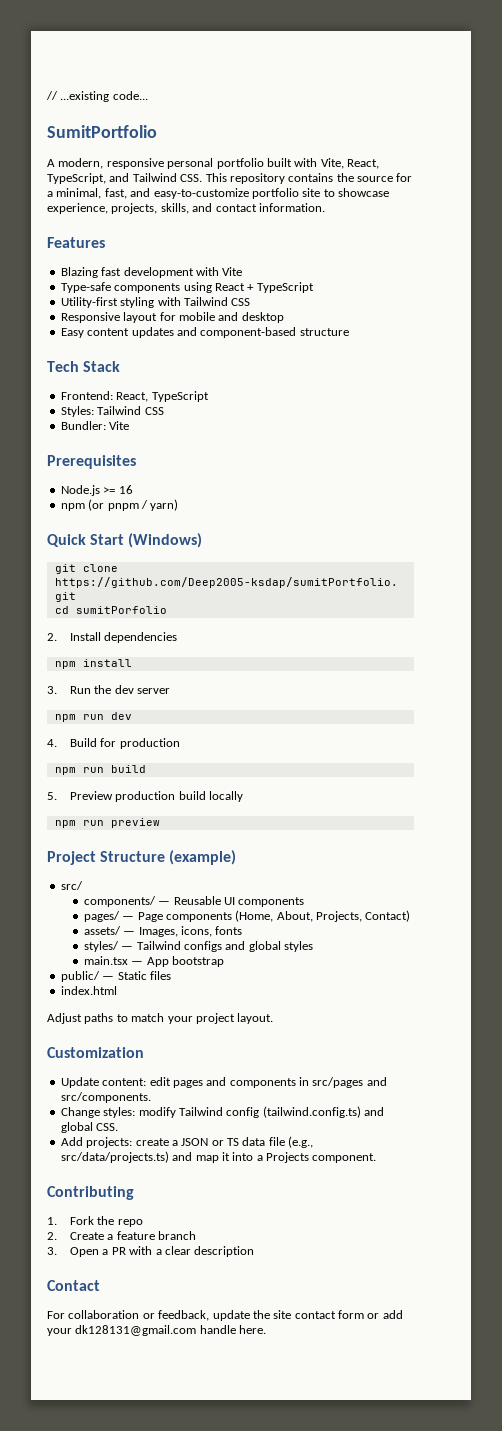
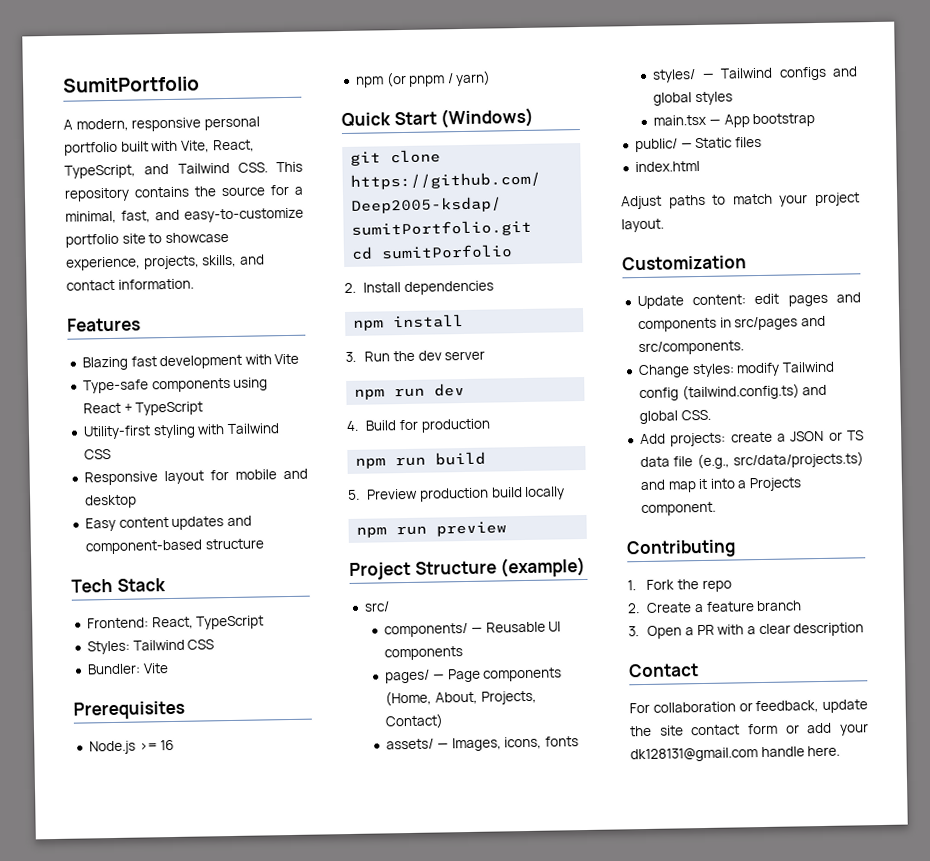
[46,91,148,102] // ...existing code... // -> (62, 84) none

